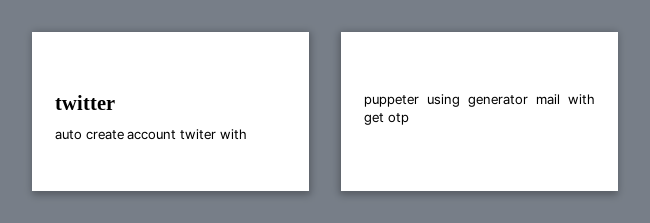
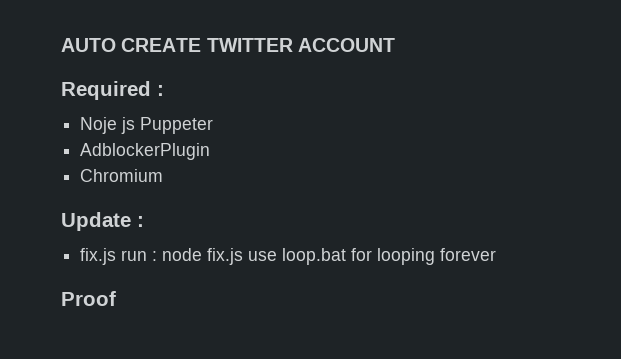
[55,95,115,110] [55,129,247,140] [364,94,595,107] [364,113,409,125] twitter // auto create account twiter with puppeter using generator mail with get otp -> [61,38,395,52] [61,81,164,100] [80,117,214,134] [80,143,211,160] [80,169,164,182] [61,212,144,231] [80,248,497,265] [61,291,116,306] AUTO CREATE TWITTER ACCOUNT // Required : // Noje js Puppeter // AdblockerPlugin // Chromium // Update : // fix.js run : node fix.js use loop.bat for looping forever // Proof

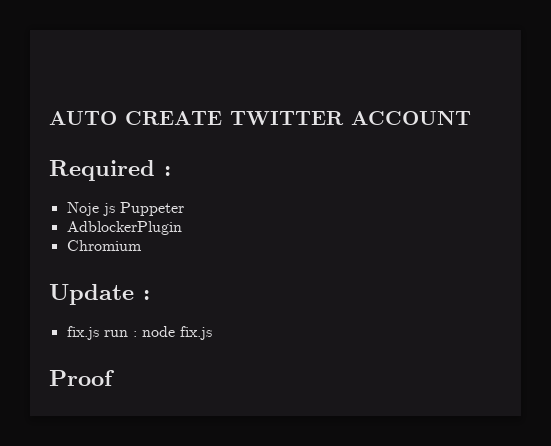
[248,248,497,265] use loop.bat for looping forever -> (212, 333) none

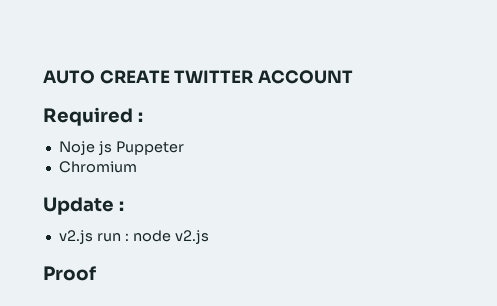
[66,221,182,235] // AdblockerPlugin -> (184, 148) none
[66,326,99,340] fix.js -> [58,230,93,244] v2.js
[179,326,212,340] fix.js -> [174,230,209,244] v2.js

